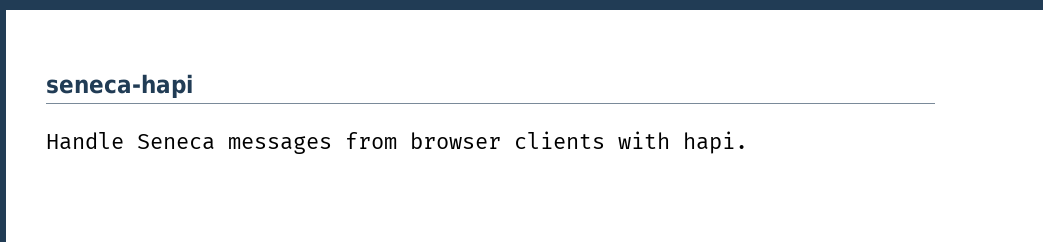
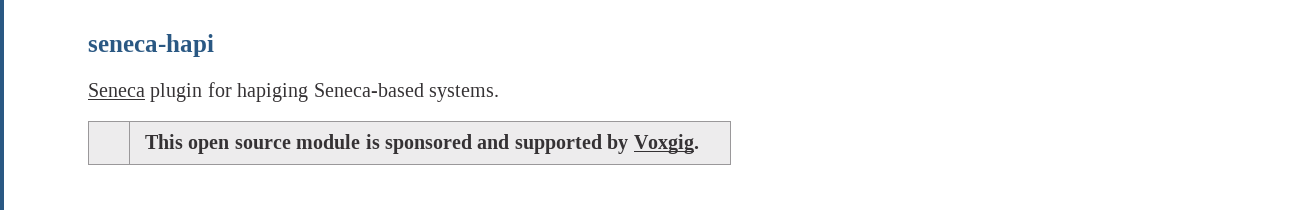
[46,131,748,154] Handle Seneca messages from browser clients with hapi. -> [88,82,499,102] [144,134,699,154] Seneca plugin for hapiging Seneca-based systems. // | This open source module is sponsored and supported by Voxgig.

